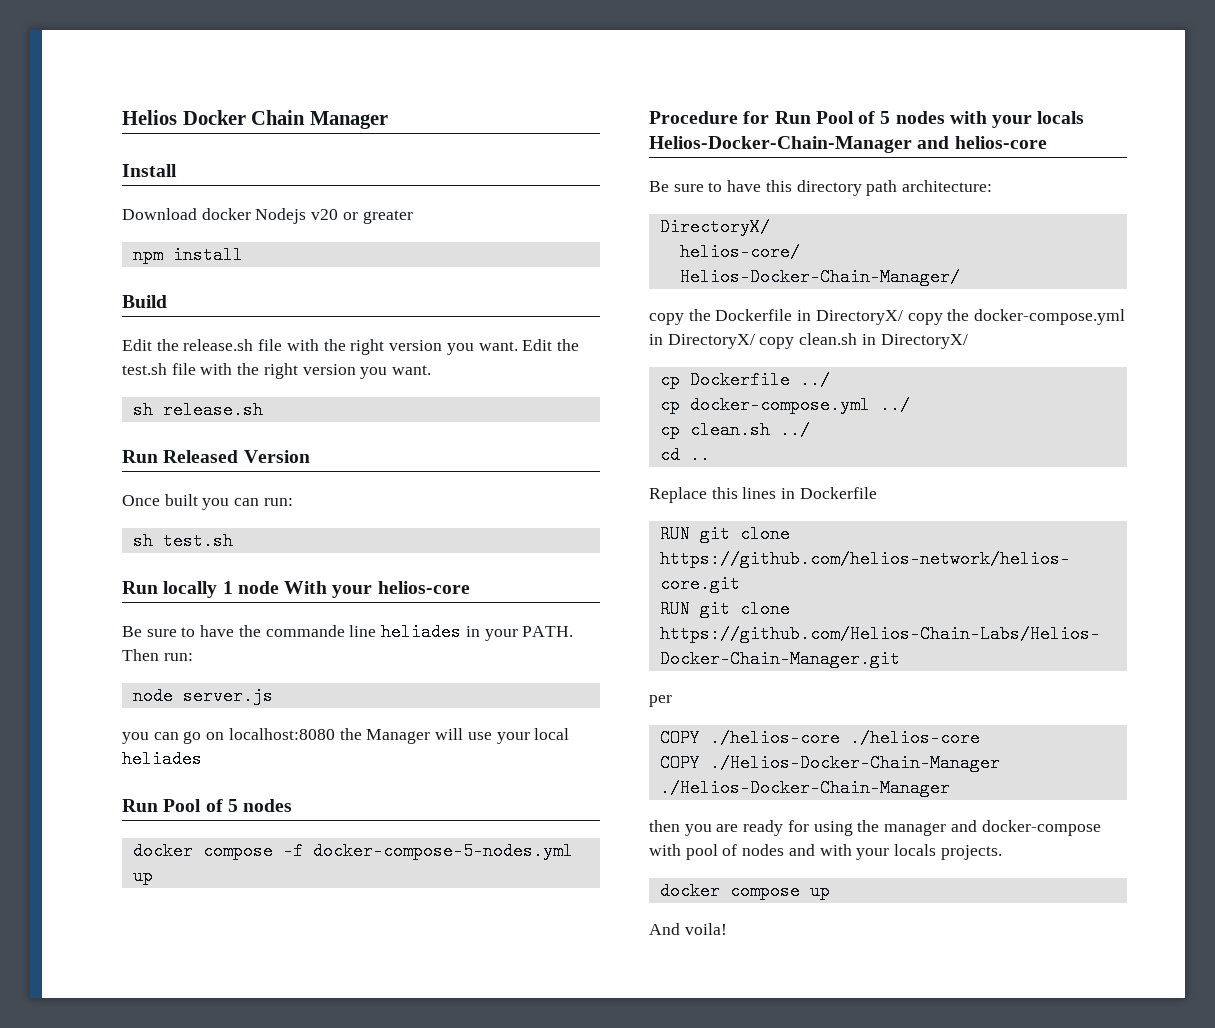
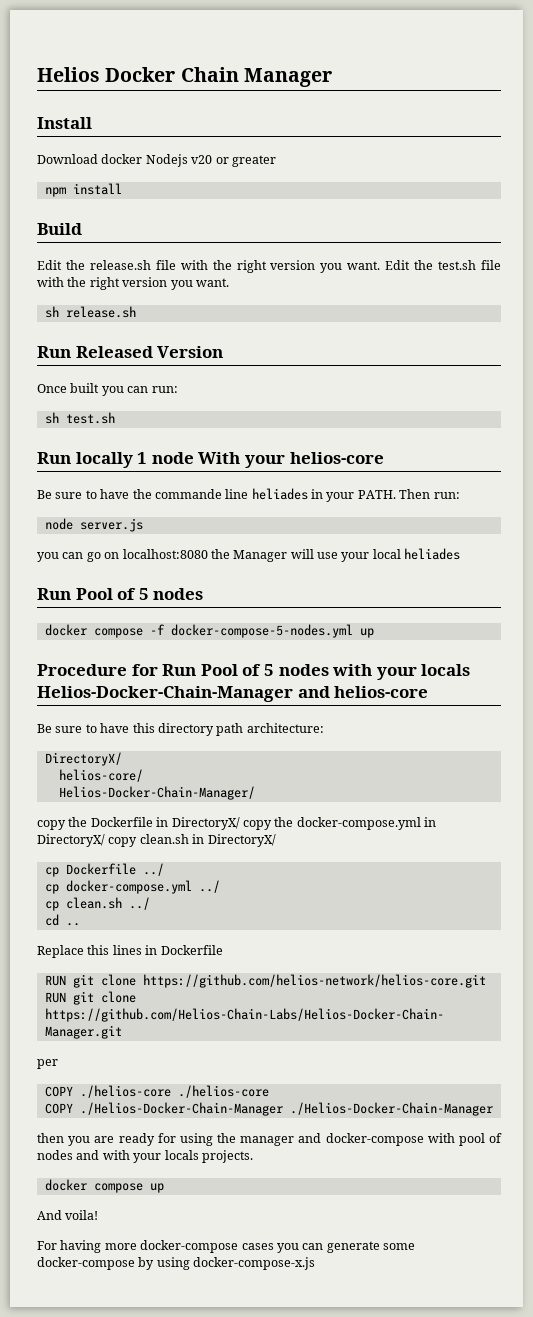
(727, 929) none -> [37,1240,415,1253] [37,1257,316,1270] // For having more docker-compose cases you can generate some docker-compose by using docker-compose-x.js

